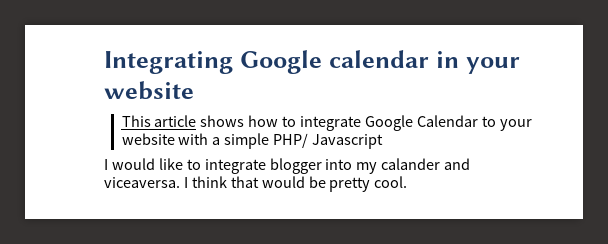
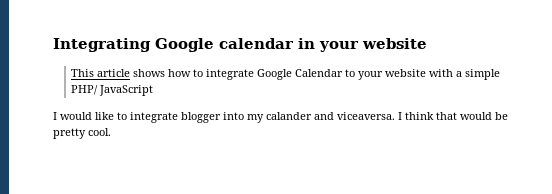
[312,134,384,149] Javascript -> [99,85,154,96] JavaScript

